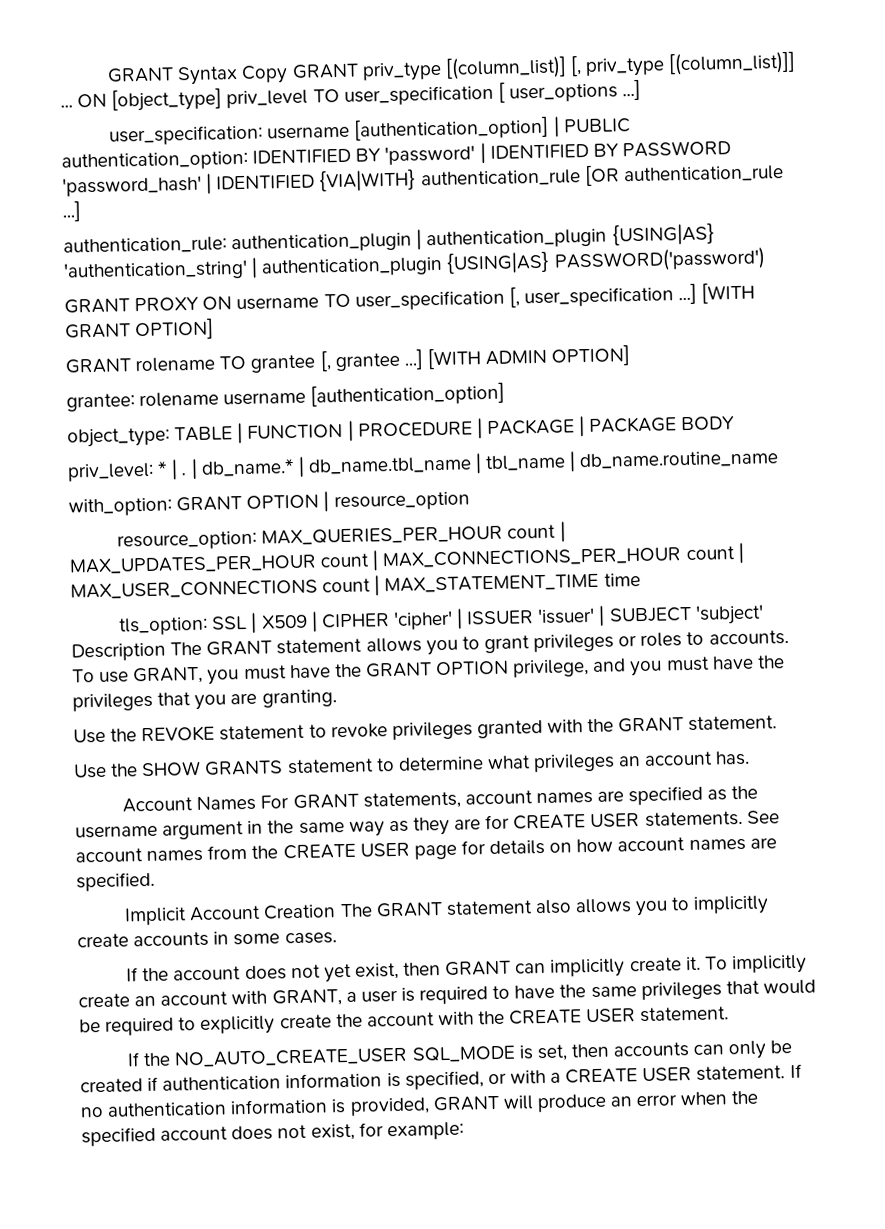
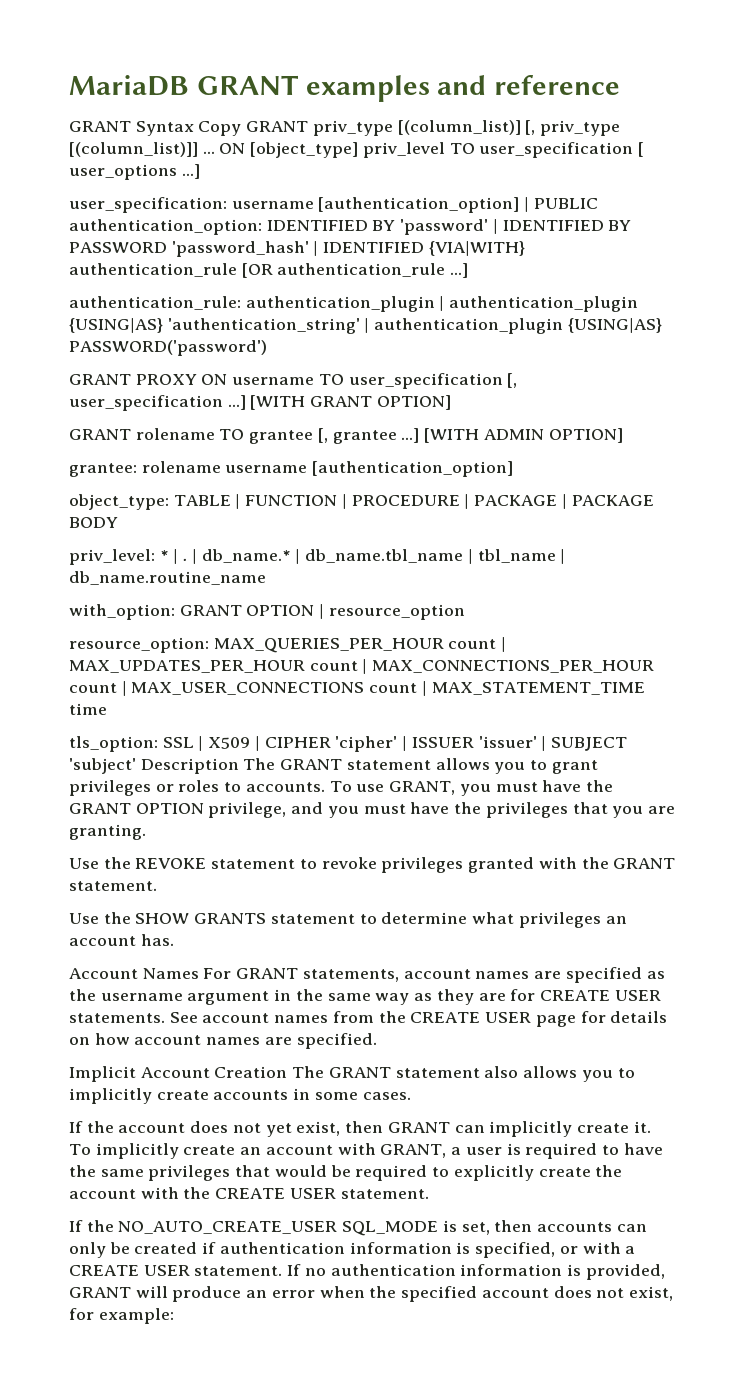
(107, 75) none -> [69,75,621,102] MariaDB GRANT examples and reference //

